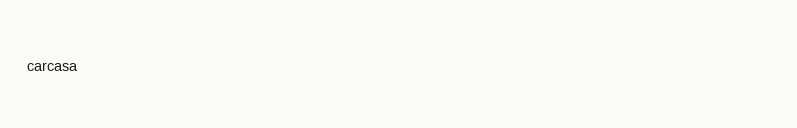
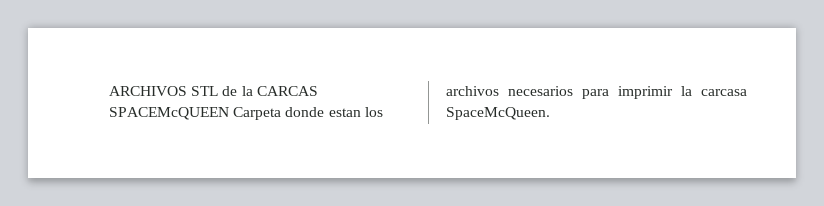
[27,62,78,71] carcasa -> [109,86,318,96] [109,107,383,120] [446,86,747,99] [446,107,550,120] ARCHIVOS STL de la CARCAS SPACEMcQUEEN Carpeta donde estan los archivos necesarios para imprimir la carcasa SpaceMcQueen.

